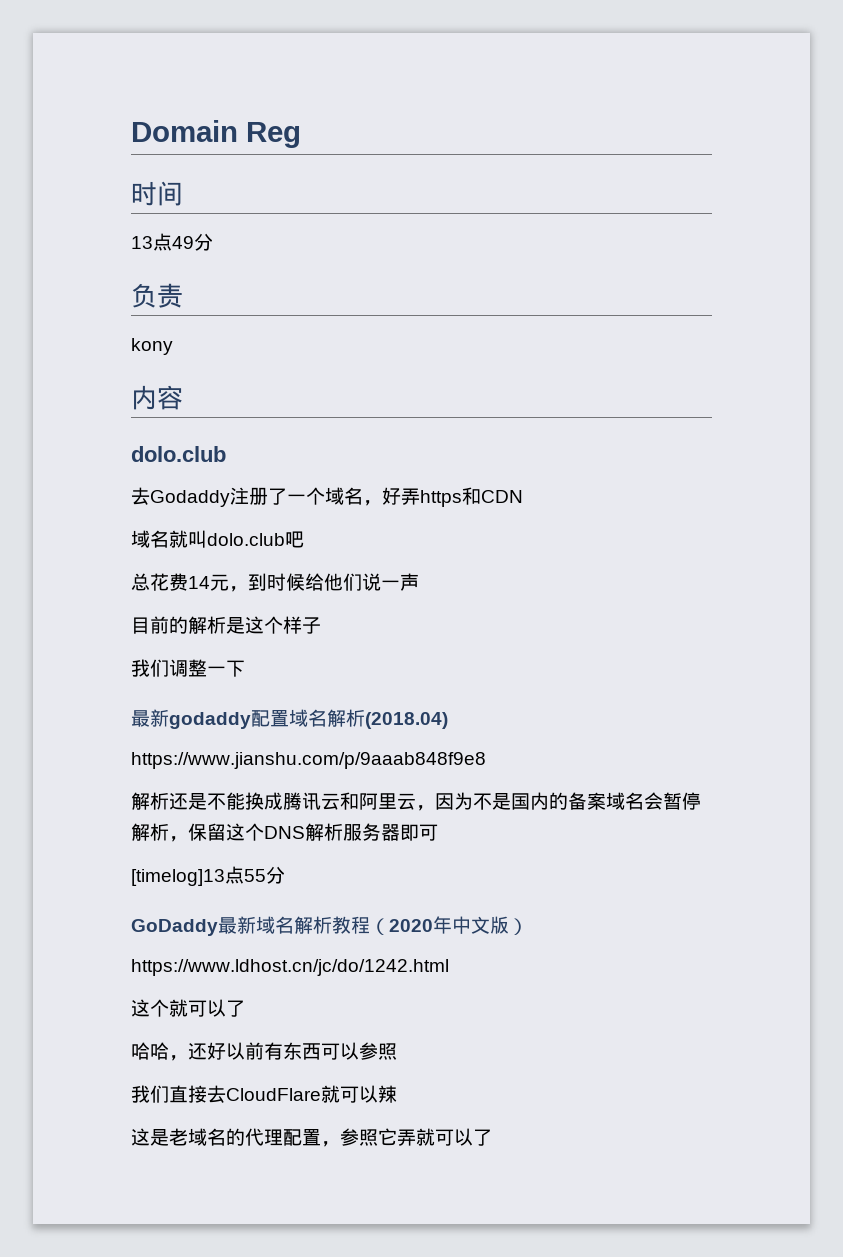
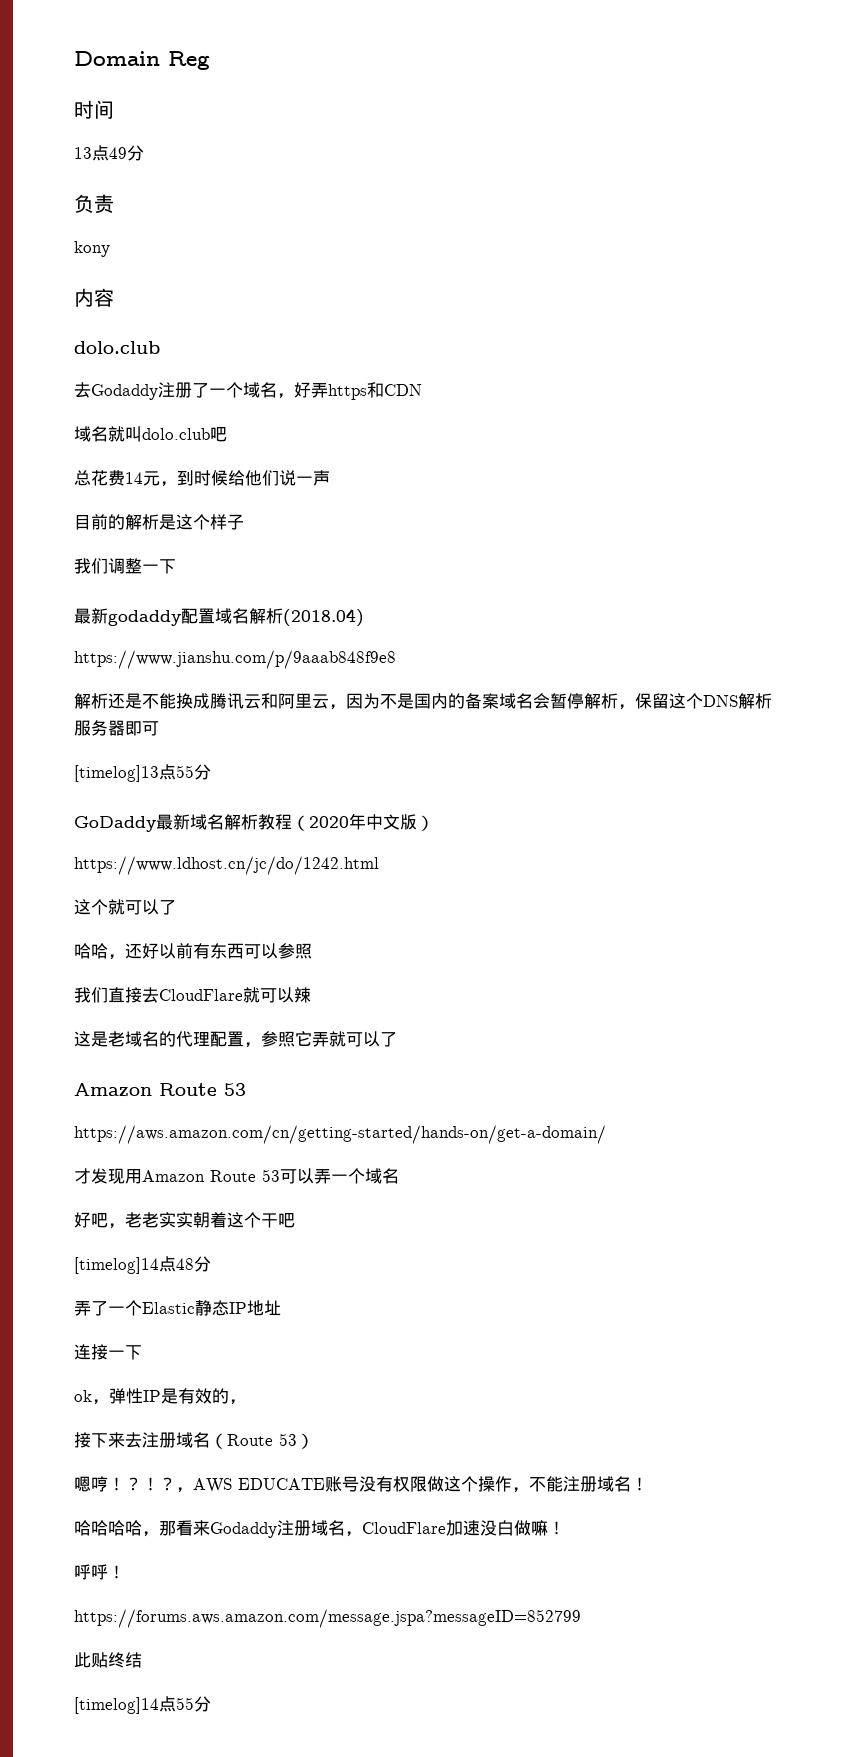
(492, 1137) none -> [74,1083,246,1098] [74,1125,606,1144] [74,1168,399,1184] [74,1212,295,1229] [74,1256,211,1274] [74,1300,281,1316] [74,1344,142,1360] [74,1388,246,1405] [74,1432,314,1449] [74,1476,648,1493] [74,1520,565,1538] [74,1564,125,1580] [74,1609,581,1628] [74,1652,142,1668] [74,1696,211,1714] // Amazon Route 53 // https://aws.amazon.com/cn/getting-started/hands-on/get-a-domain/ // 才发现用Amazon Route 53可以弄一个域名 // 好吧，老老实实朝着这个干吧 // [timelog]14点48分 // 弄了一个Elastic静态IP地址 // 连接一下 // ok，弹性IP是有效的， // 接下来去注册域名（Route 53） // 嗯哼！？！？，AWS EDUCATE账号没有权限做这个操作，不能注册域名！ // 哈哈哈哈，那看来Godaddy注册域名，CloudFlare加速没白做嘛！ // 呼呼！ // https://forums.aws.amazon.com/message.jspa?messageID=852799 // 此贴终结 // [timelog]14点55分

